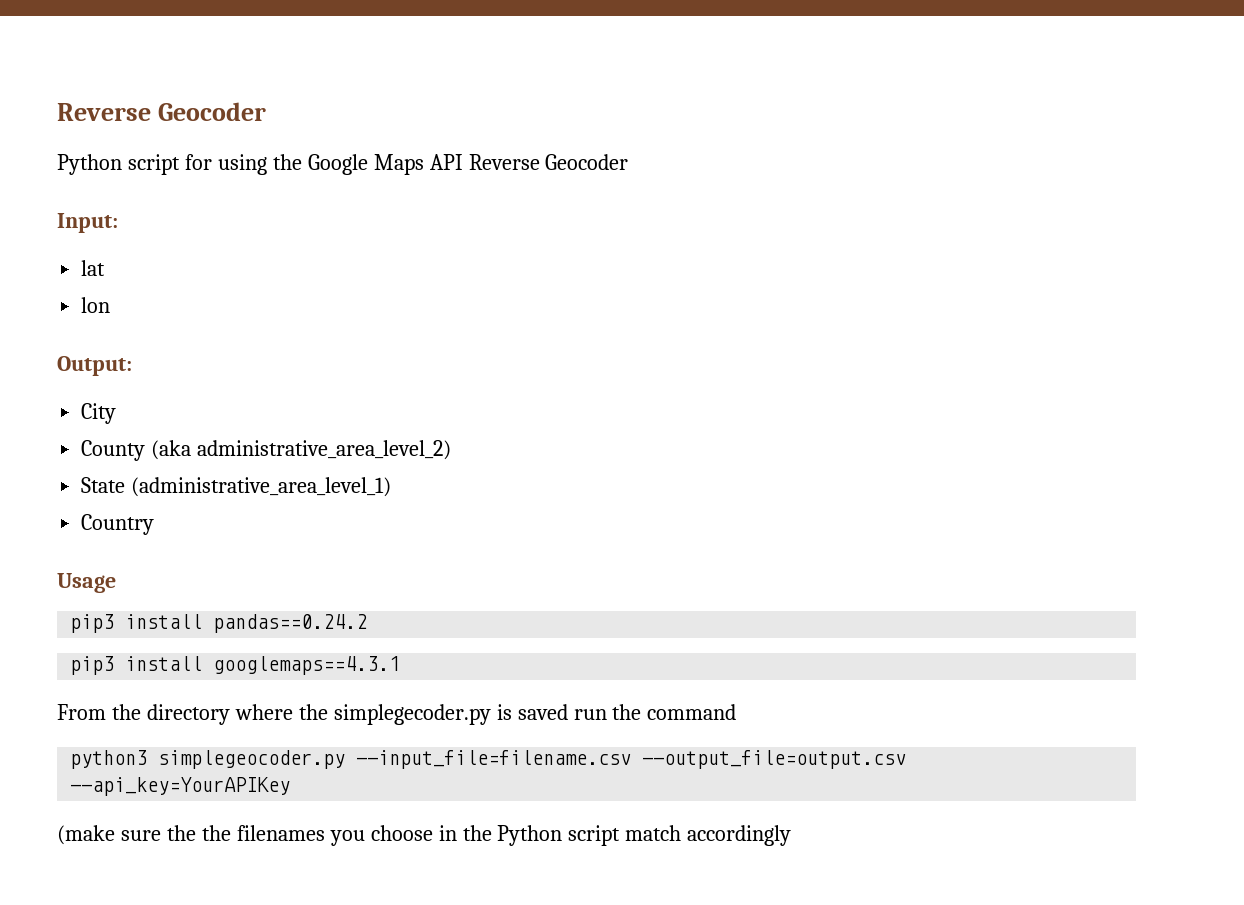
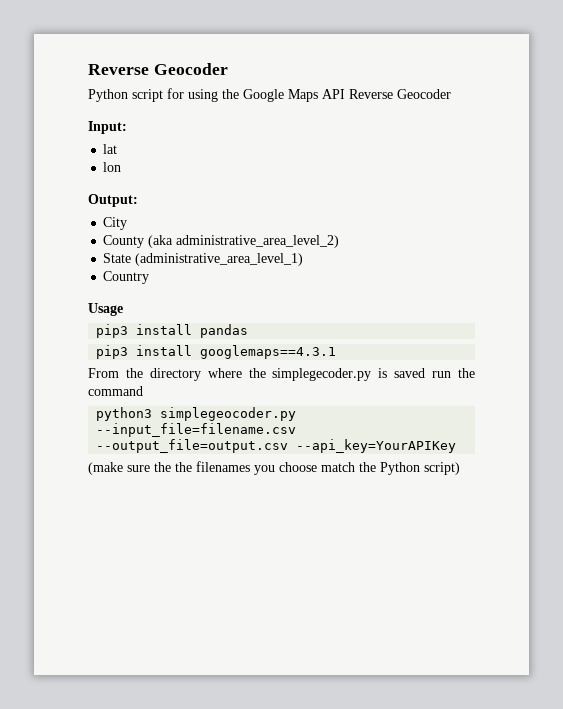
[213,614,368,633] pandas==0.24.2 -> [200,324,249,338] pandas
[438,825,457,841] in -> [321,462,355,472] match
[568,825,792,846] script match accordingly -> [424,462,460,475] script)

